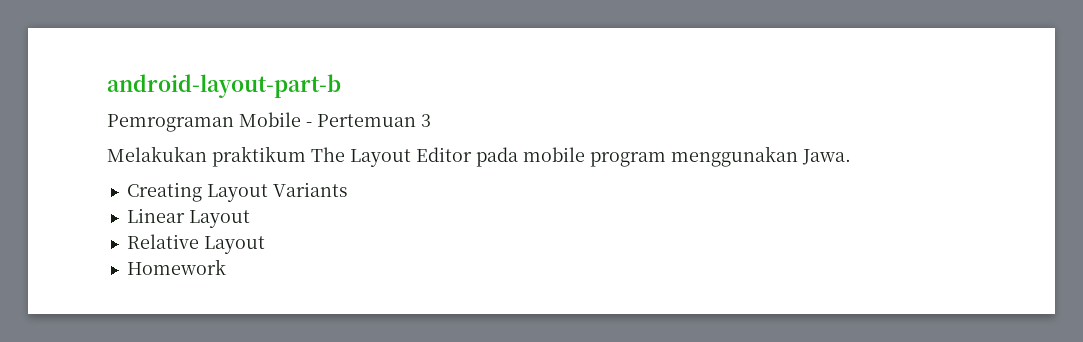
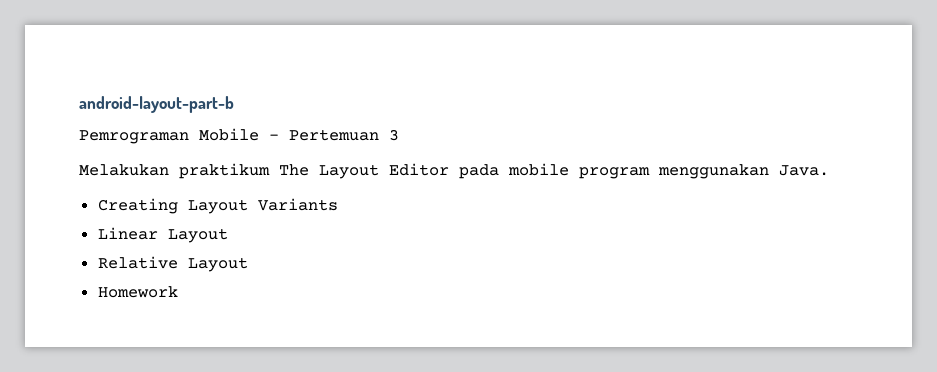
[802,149,851,165] Jawa. -> [779,165,829,176] Java.

